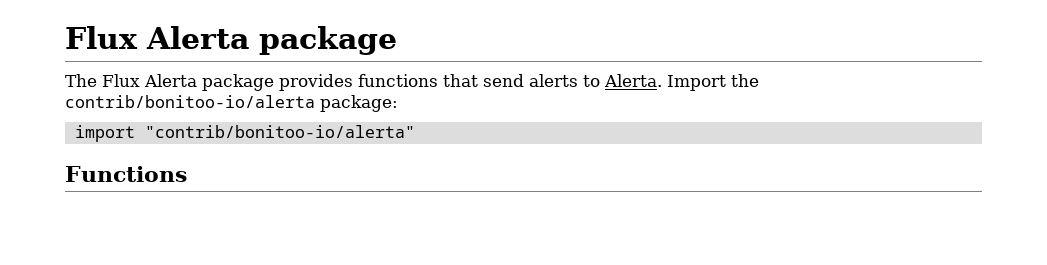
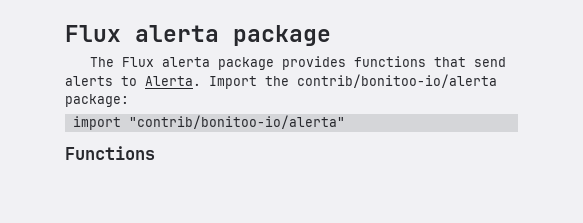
[65,26,249,49] Flux Alerta -> [65,25,219,42] Flux alerta
[144,74,197,87] Alerta -> [161,57,210,67] alerta

